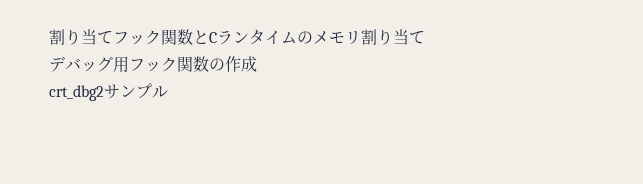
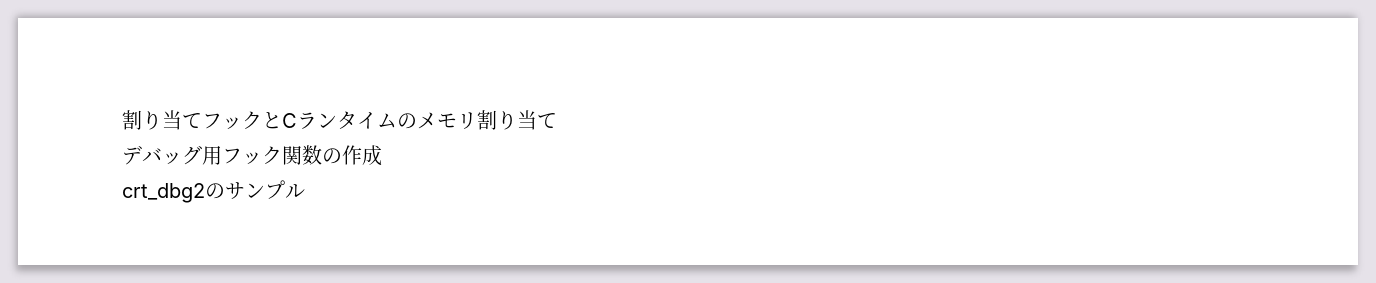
[161,29,193,45] 関数 -> (262, 120) none
(104, 93) none -> [205,183,225,199] の

